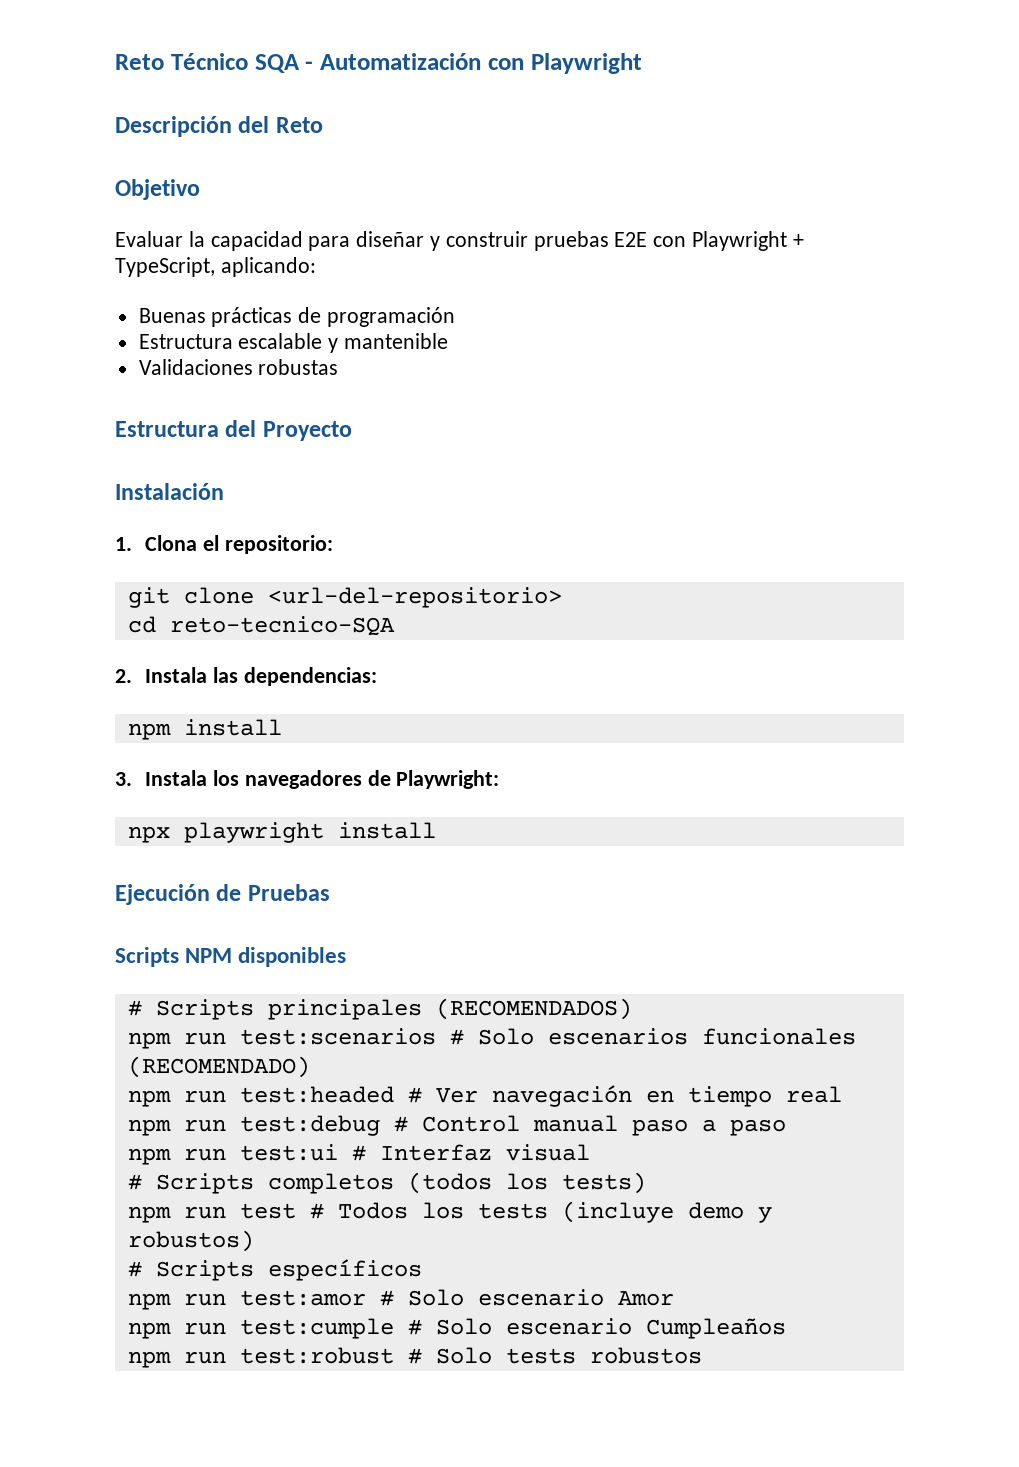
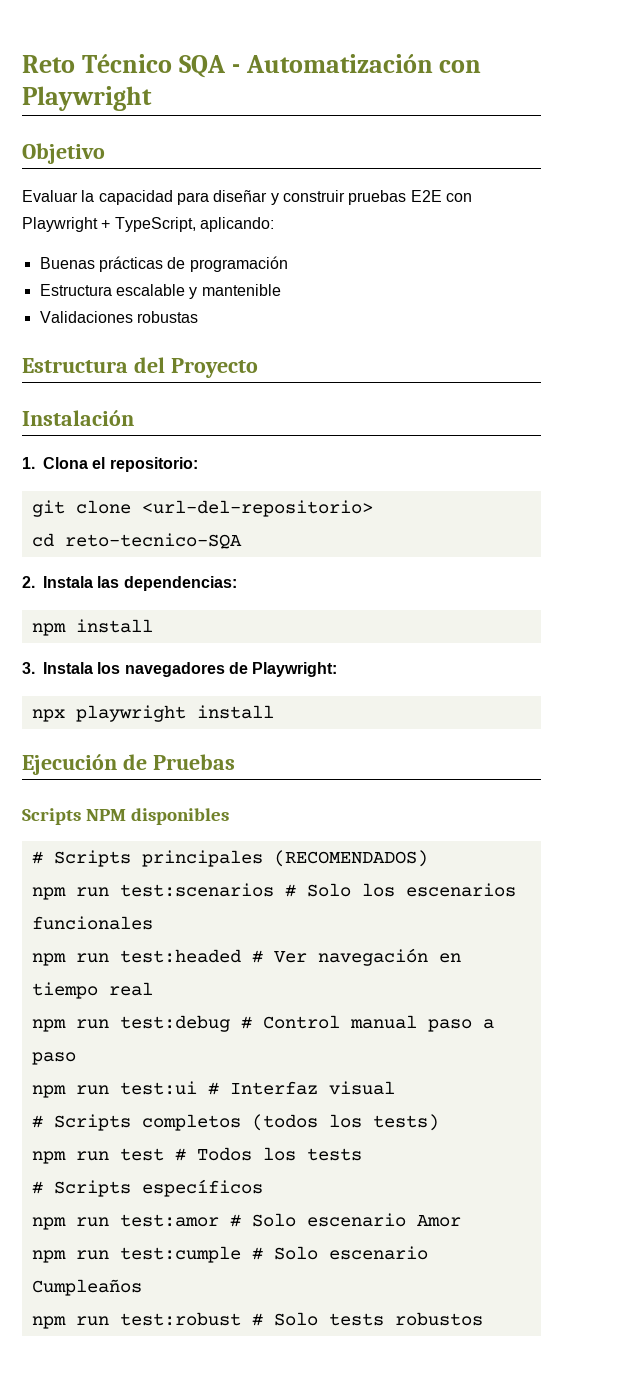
[115,116,323,137] // Descripción del Reto -> (152, 98) none
(534, 1036) none -> [361,883,395,897] los
[127,1056,310,1078] (RECOMENDADO) -> (153, 923) none
[561,1201,772,1223] [127,1230,254,1252] (incluye demo y robustos) -> (362, 1154) none

